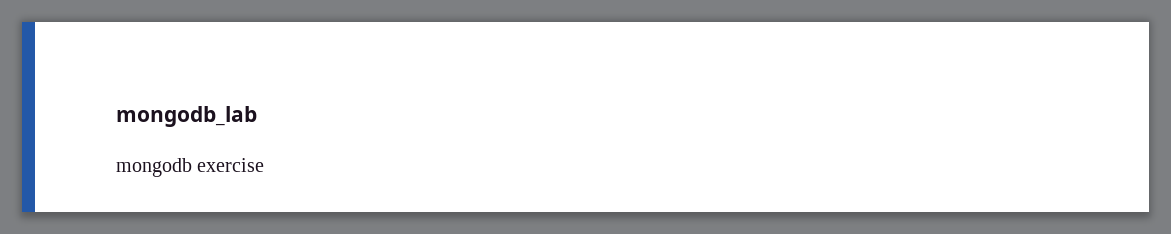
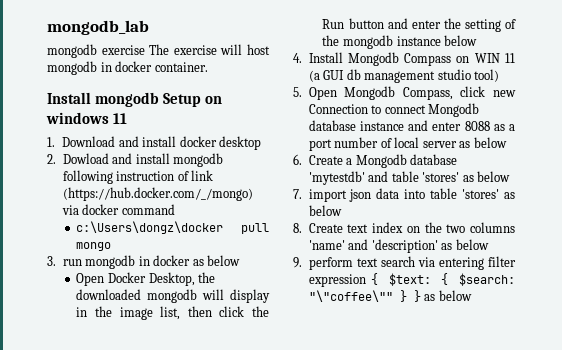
(265, 165) none -> [149,44,270,55] [47,61,208,75] [47,92,223,107] [46,112,128,124] [47,136,262,150] [47,153,224,167] [62,170,214,184] [62,187,253,201] [61,204,175,215] [76,221,269,234] [76,242,112,251] [47,255,241,269] [76,272,216,286] [76,289,270,303] [76,306,269,320] [322,18,516,32] [322,35,478,49] [293,52,515,66] [308,69,500,83] [293,86,516,100] [308,103,480,117] [308,120,515,131] [308,137,507,151] [293,154,458,168] [308,171,511,185] [293,188,515,202] [308,205,342,216] [293,222,515,233] [308,239,489,253] [293,256,516,270] [308,273,515,287] [308,290,472,302] The exercise will host mongodb in docker container. // Install mongodb Setup on windows 11 // 1. Download and install docker desktop // 2. Dowload and install mongodb following instruction of link (https://hub.docker.com/_/mongo) via docker command // c:\Users\dongz\docker pull mongo // 3. run mongodb in docker as below // Open Docker Desktop, the downloaded mongodb will display in the image list, then click the Run button and enter the setting of the mongodb instance below // 4. Install Mongodb Compass on WIN 11 (a GUI db management studio tool) // 5. Open Mongodb Compass, click new Connection to connect Mongodb database instance and enter 8088 as a port number of local server as below // 6. Create a Mongodb database 'mytestdb' and table 'stores' as below // 7. import json data into table 'stores' as below // 8. Create text index on the two columns 'name' and 'description' as below // 9. perform text search via entering filter expression { $text: { $search: "\"coffee\"" } } as below

